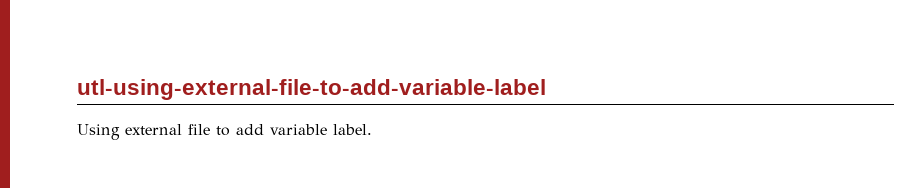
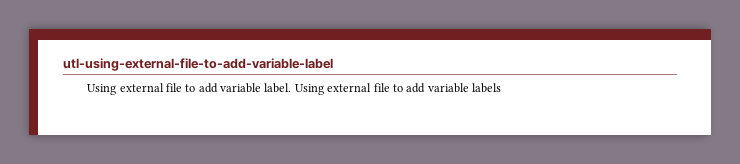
(372, 129) none -> [294,83,502,95] Using external file to add variable labels

